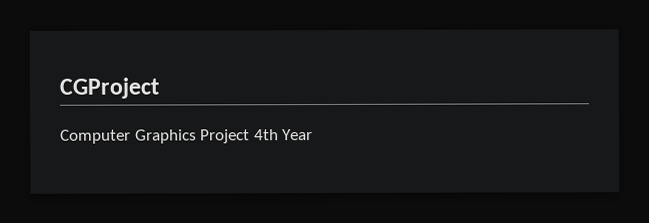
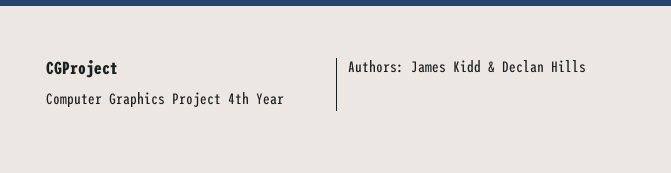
(314, 135) none -> [348,60,586,73] Authors: James Kidd & Declan Hills

